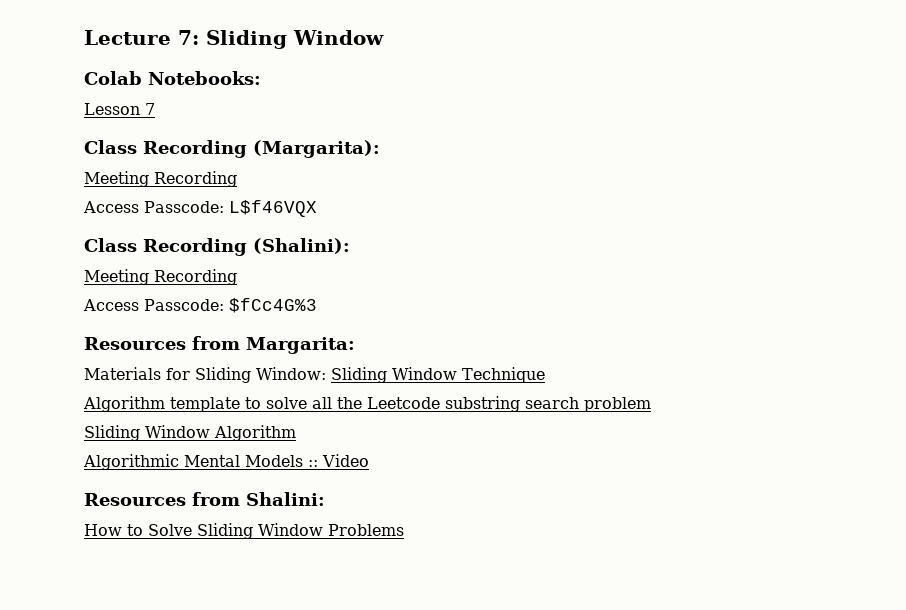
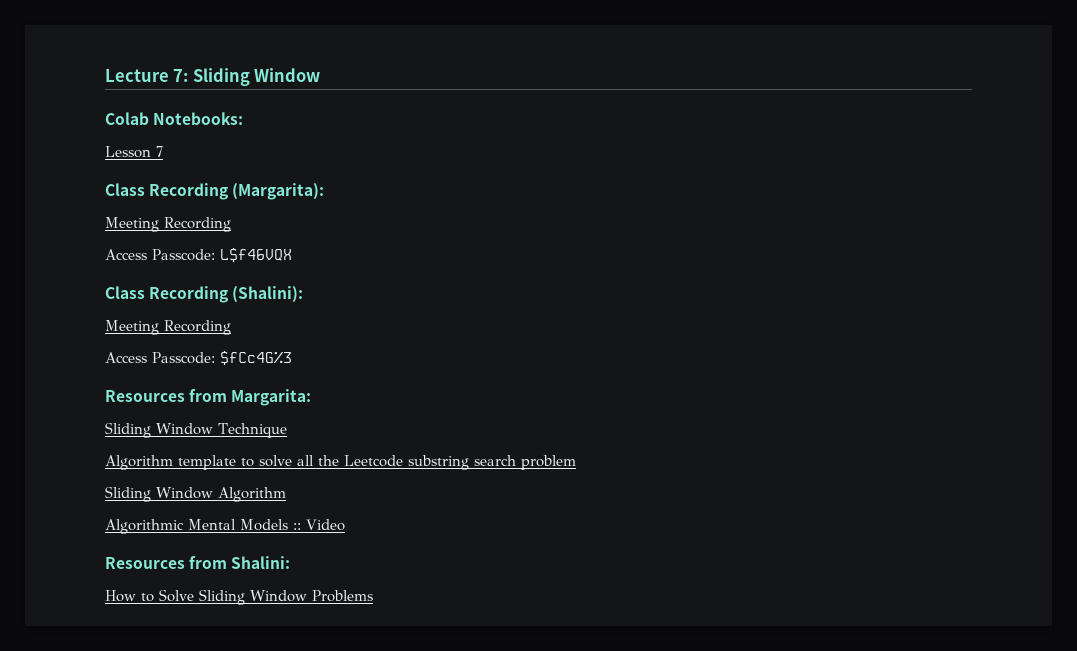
[84,367,326,383] Materials for Sliding Window: -> (312, 397) none

